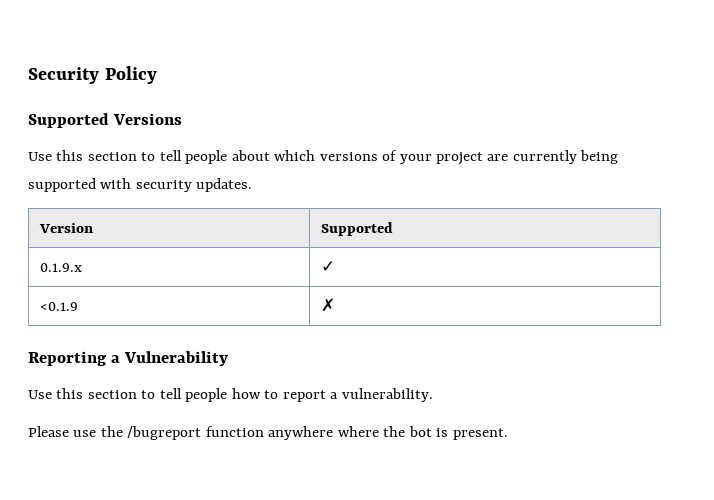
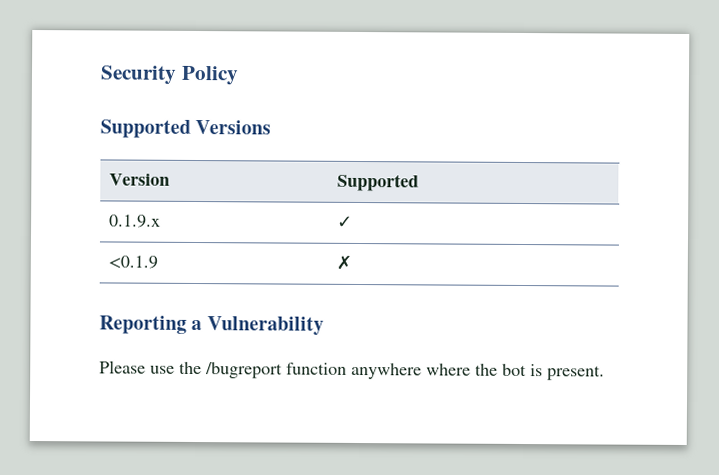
[28,150,619,165] [28,178,253,192] // Use this section to tell people about which versions of your project are currently being supported with security updates. -> (272, 127) none
[28,388,433,402] // Use this section to tell people how to report a vulnerability. -> (324, 326) none

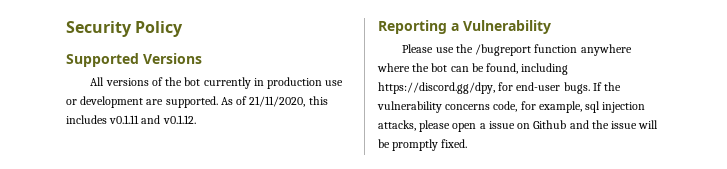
[109,173,171,186] [337,173,420,192] [109,214,162,228] [337,215,354,228] [108,255,159,269] [336,254,353,270] // Version | Supported // 0.1.9.x | ✓ // <0.1.9 | ✗ -> [90,77,344,89] [66,96,328,108] [66,115,196,124] // All versions of the bot currently in production use or development are supported. As of 21/11/2020, this includes v0.1.11 and v0.1.12.
[530,364,605,381] is present. -> [450,63,569,75] [378,82,622,94] [377,101,646,113] [378,120,659,132] [378,139,468,151] can be found, including https://discord.gg/dpy, for end-user bugs. If the vulnerability concerns code, for example, sql injection attacks, please open a issue on Github and the issue will be promptly fixed.

